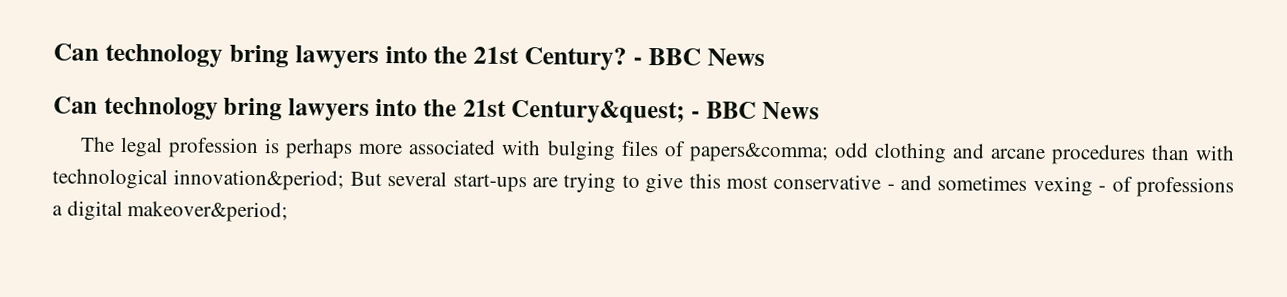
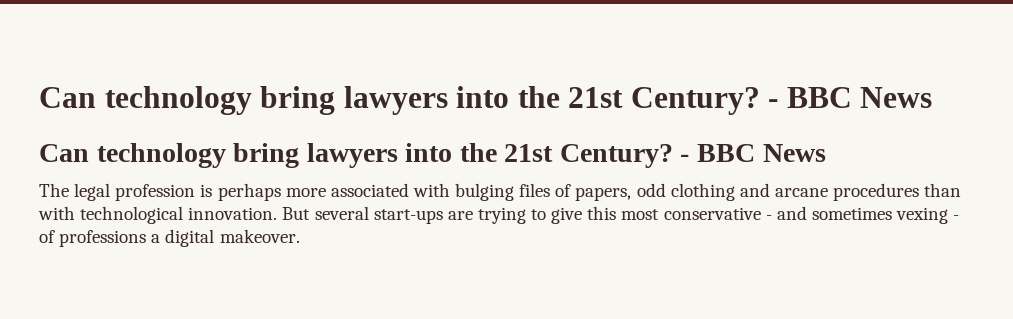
[511,99,686,124] Century&quest; -> [559,144,673,168] Century?
[688,142,829,163] papers&comma; -> [575,187,632,201] papers,
[173,169,345,191] innovation&period; -> [188,207,278,220] innovation.
[127,201,289,223] makeover&period; -> [219,229,300,243] makeover.

